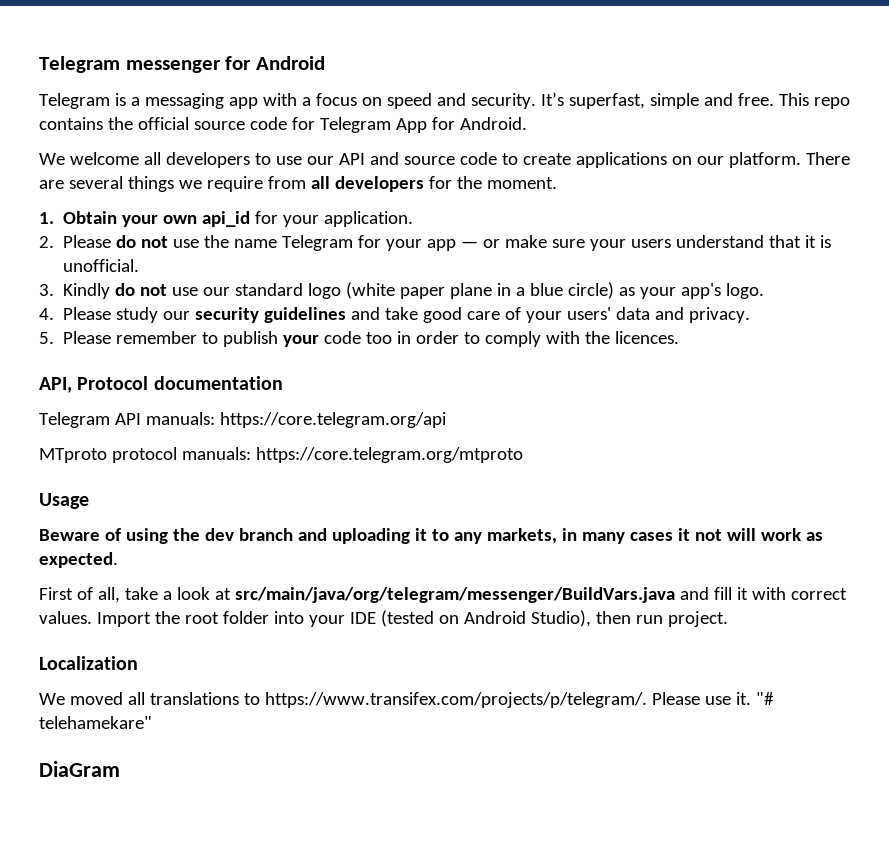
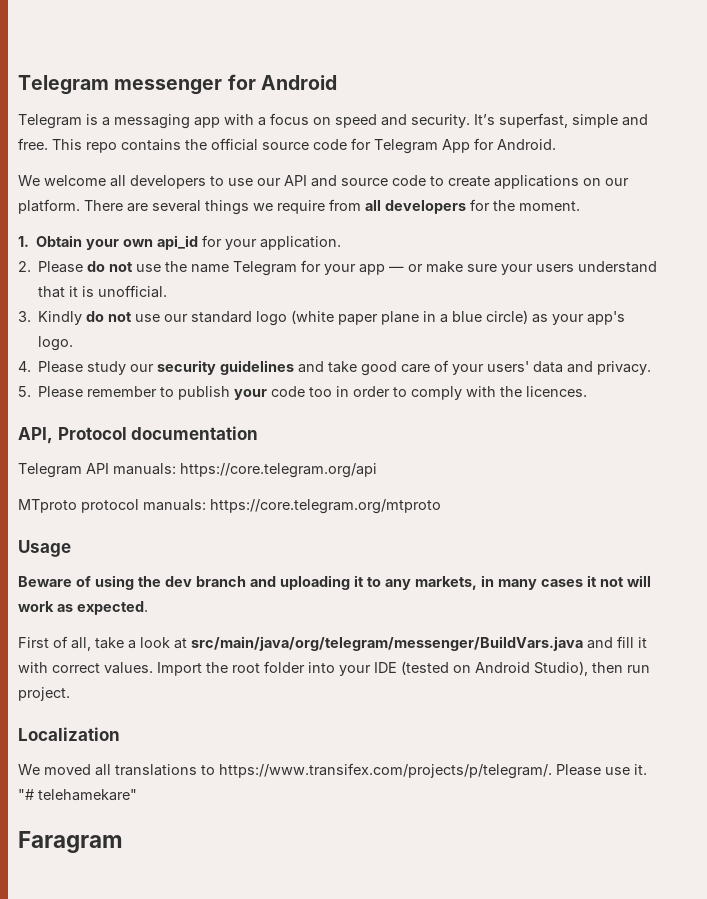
[39,761,120,777] DiaGram -> [18,831,123,853] Faragram

